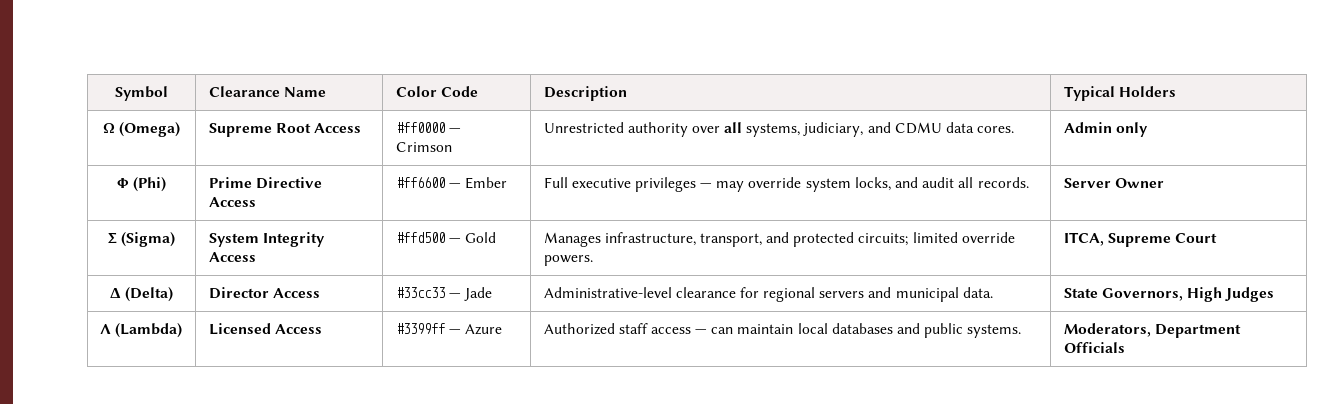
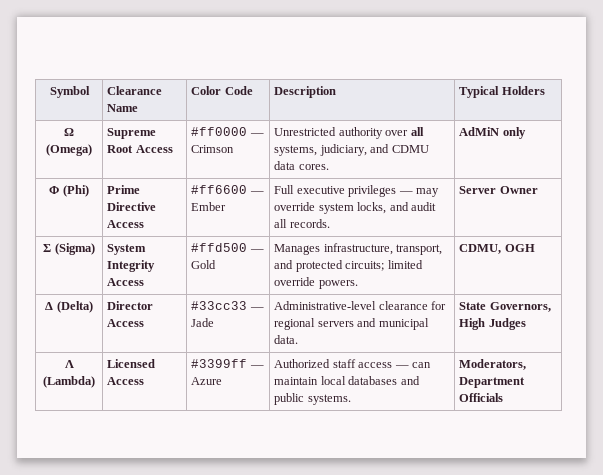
[1063,122,1112,133] Admin -> [459,127,500,136] AdMiN
[1063,232,1217,247] ITCA, Supreme Court -> [459,244,535,254] CDMU, OGH

